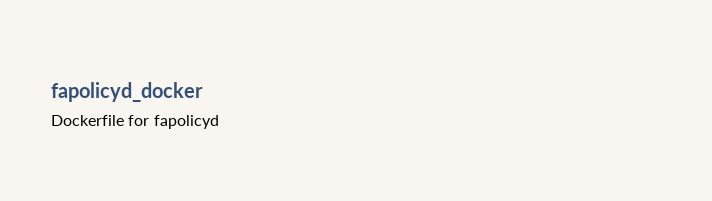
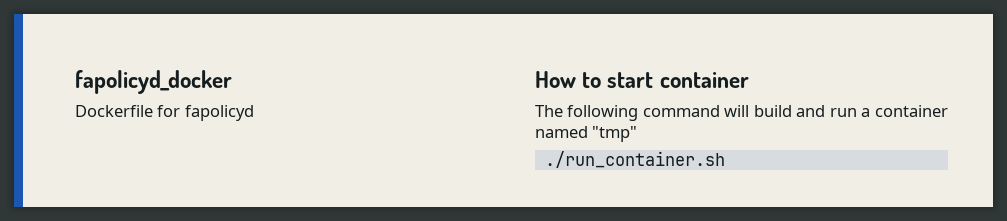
(219, 122) none -> [535,71,749,88] [535,105,948,121] [535,126,638,142] [544,151,725,168] // How to start container // The following command will build and run a container named "tmp" // ./run_container.sh

